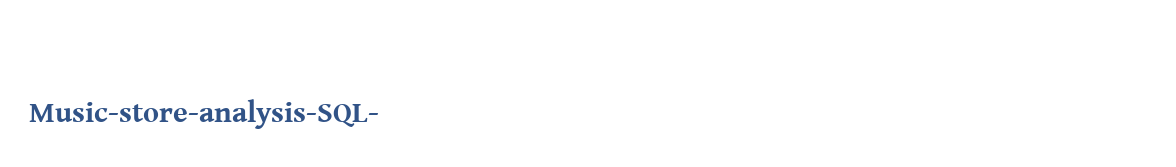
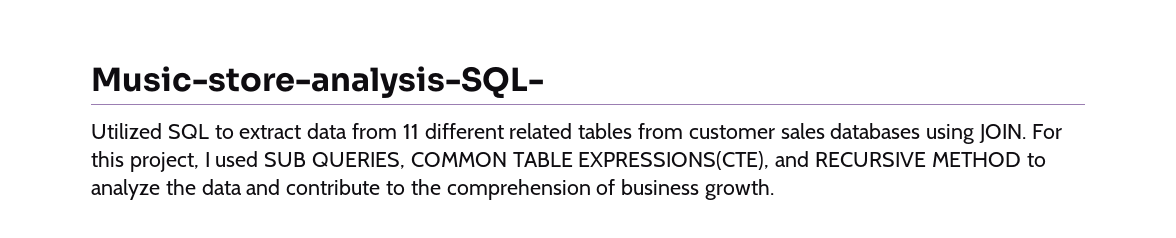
(379, 114) none -> [91,123,1062,144] [91,151,1046,172] [91,179,775,200] // Utilized SQL to extract data from 11 different related tables from customer sales databases using JOIN. For this project, I used SUB QUERIES, COMMON TABLE EXPRESSIONS(CTE), and RECURSIVE METHOD to analyze the data and contribute to the comprehension of business growth.

